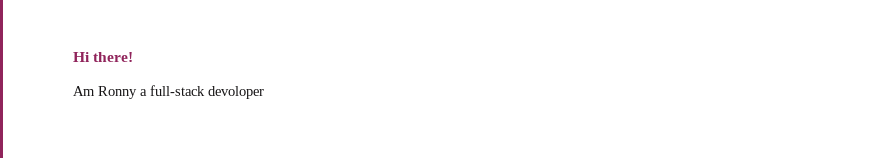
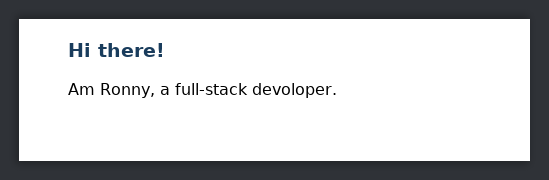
[98,86,137,99] Ronny -> [100,83,155,98] Ronny,
[208,86,264,99] devoloper -> [252,83,337,98] devoloper.

